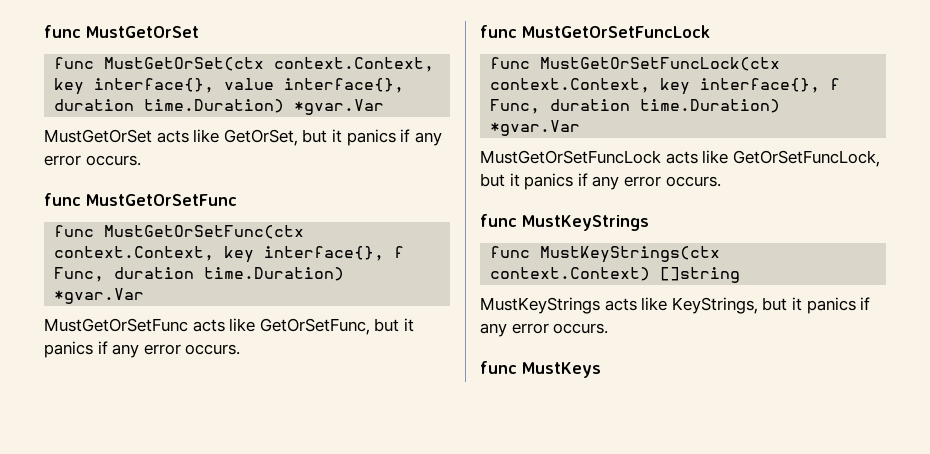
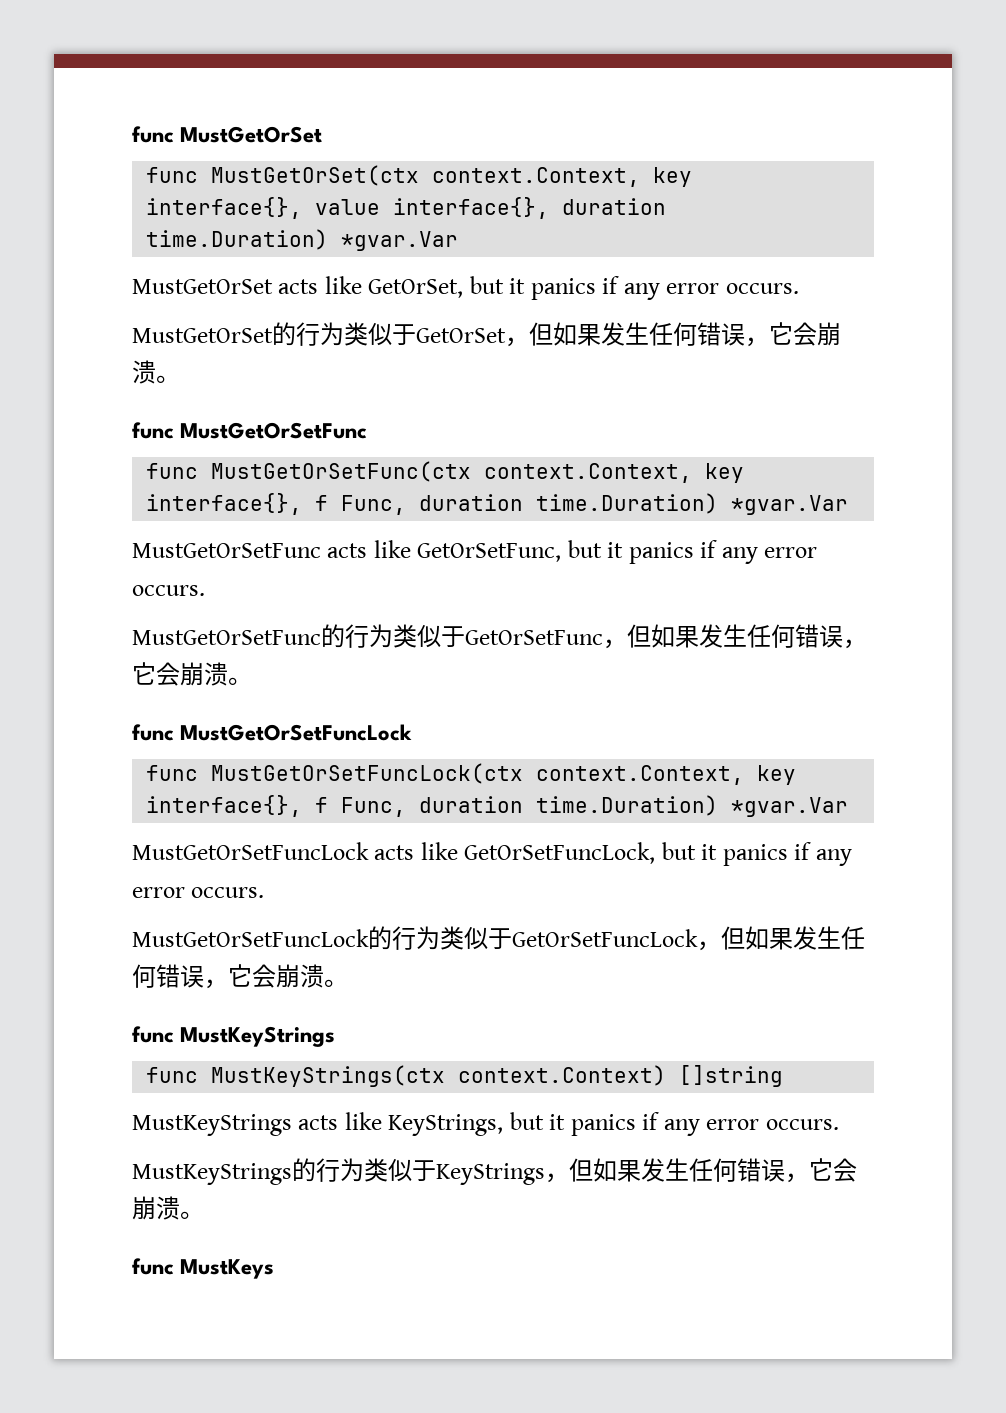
(141, 160) none -> [132,322,841,347] [132,360,180,384] // MustGetOrSet的行为类似于GetOrSet，但如果发生任何错误，它会崩溃。
(241, 349) none -> [132,624,867,649] [132,662,252,686] // MustGetOrSetFunc的行为类似于GetOrSetFunc，但如果发生任何错误，它会崩溃。
(721, 181) none -> [132,926,865,951] [132,964,348,989] // MustGetOrSetFuncLock的行为类似于GetOrSetFuncLock，但如果发生任何错误，它会崩溃。
(609, 328) none -> [132,1158,857,1185] [132,1196,204,1220] // MustKeyStrings的行为类似于KeyStrings，但如果发生任何错误，它会崩溃。

